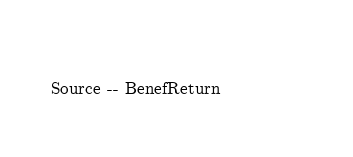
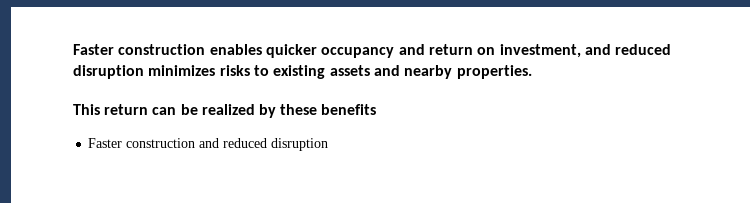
[51,82,221,94] Source -- BenefReturn -> [73,44,672,58] [73,65,532,79] [73,104,377,118] [88,138,329,151] Faster construction enables quicker occupancy and return on investment, and reduced disruption minimizes risks to existing assets and nearby properties. // This return can be realized by these benefits // Faster construction and reduced disruption

